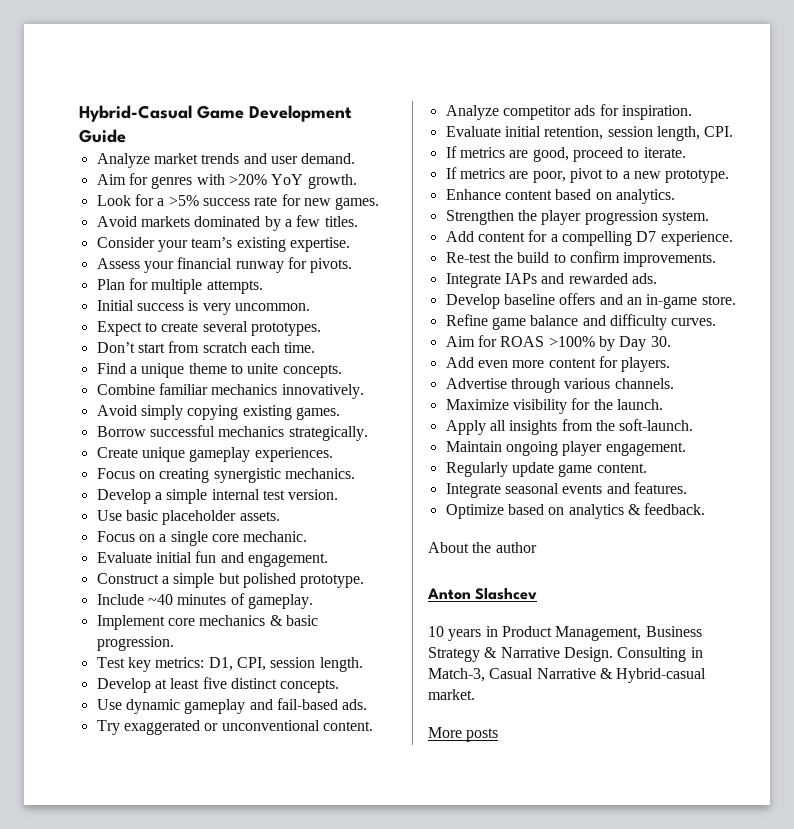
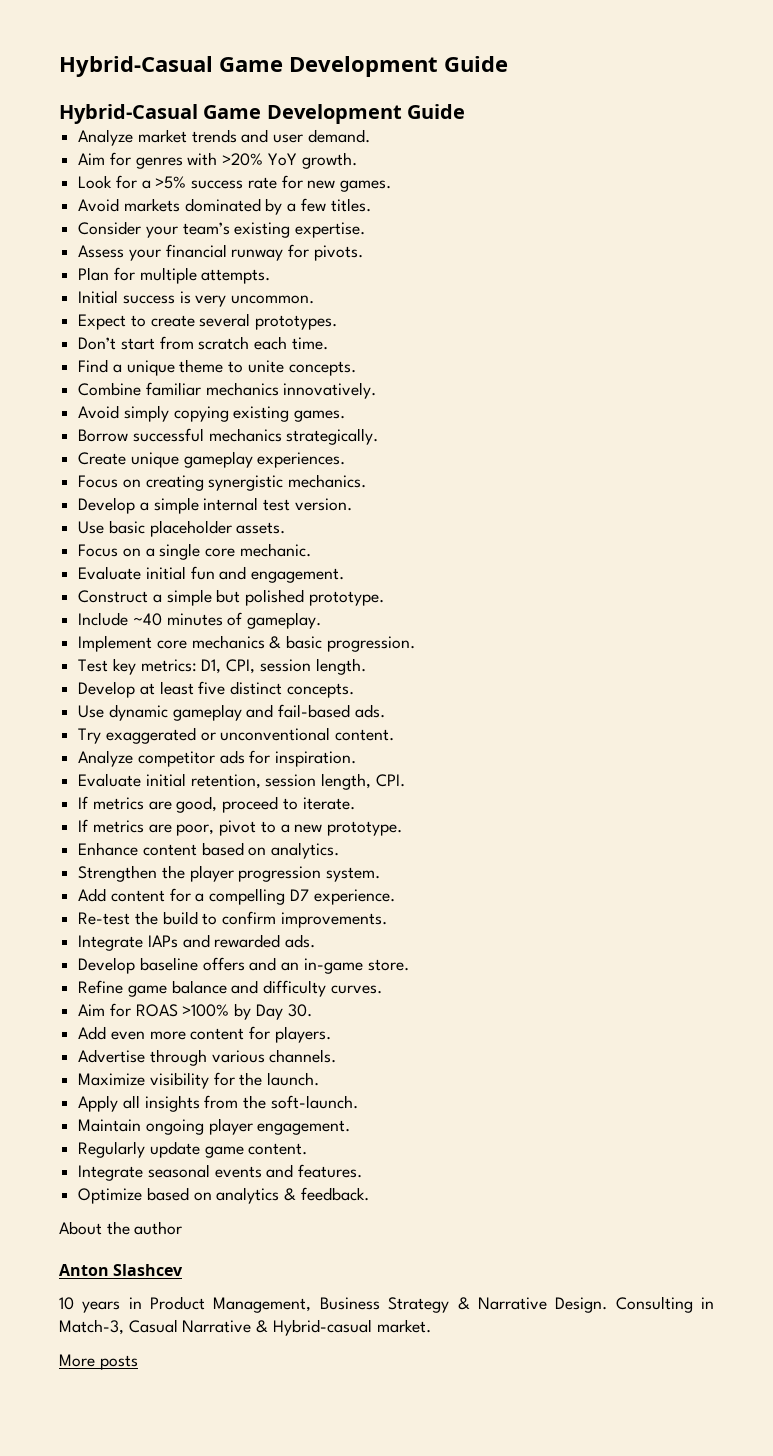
[79,105,352,122] [79,129,126,143] Hybrid-Casual Game Development Guide -> [59,56,508,77] [59,104,466,124] Hybrid-Casual Game Development Guide // Hybrid-Casual Game Development Guide

